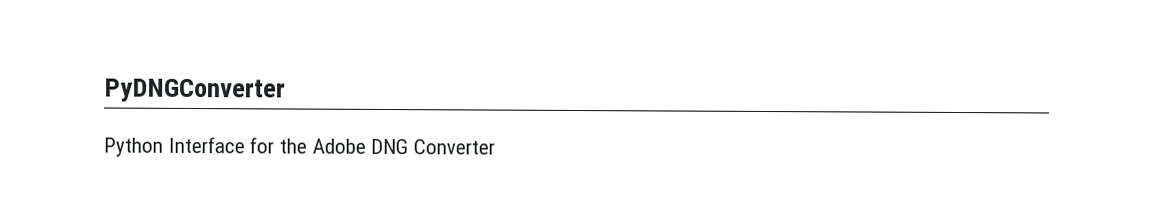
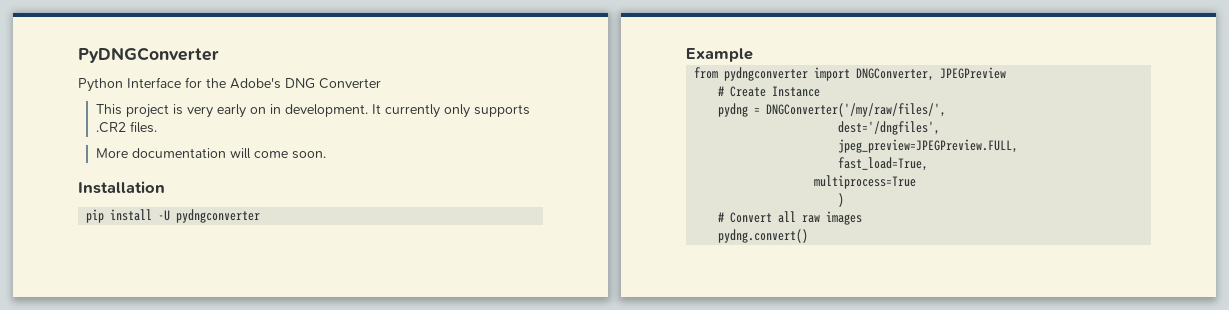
[311,138,366,154] Adobe -> [230,78,281,89] Adobe's
(496, 147) none -> [95,104,530,118] [95,121,157,133] [95,148,326,159] [78,181,165,194] [86,209,261,223] [686,48,753,62] [694,67,1007,81] [718,86,821,97] [718,103,947,117] [838,121,941,135] [838,139,1019,153] [838,157,929,171] [814,175,917,189] [838,193,845,207] [718,211,863,225] [718,229,809,243] // This project is very early on in development. It currently only supports .CR2 files. // More documentation will come soon. // Installation // pip install -U pydngconverter // Example // from pydngconverter import DNGConverter, JPEGPreview // # Create Instance // pydng = DNGConverter('/my/raw/files/', // dest='/dngfiles', // jpeg_preview=JPEGPreview.FULL, // fast_load=True, // multiprocess=True // ) // # Convert all raw images // pydng.convert()

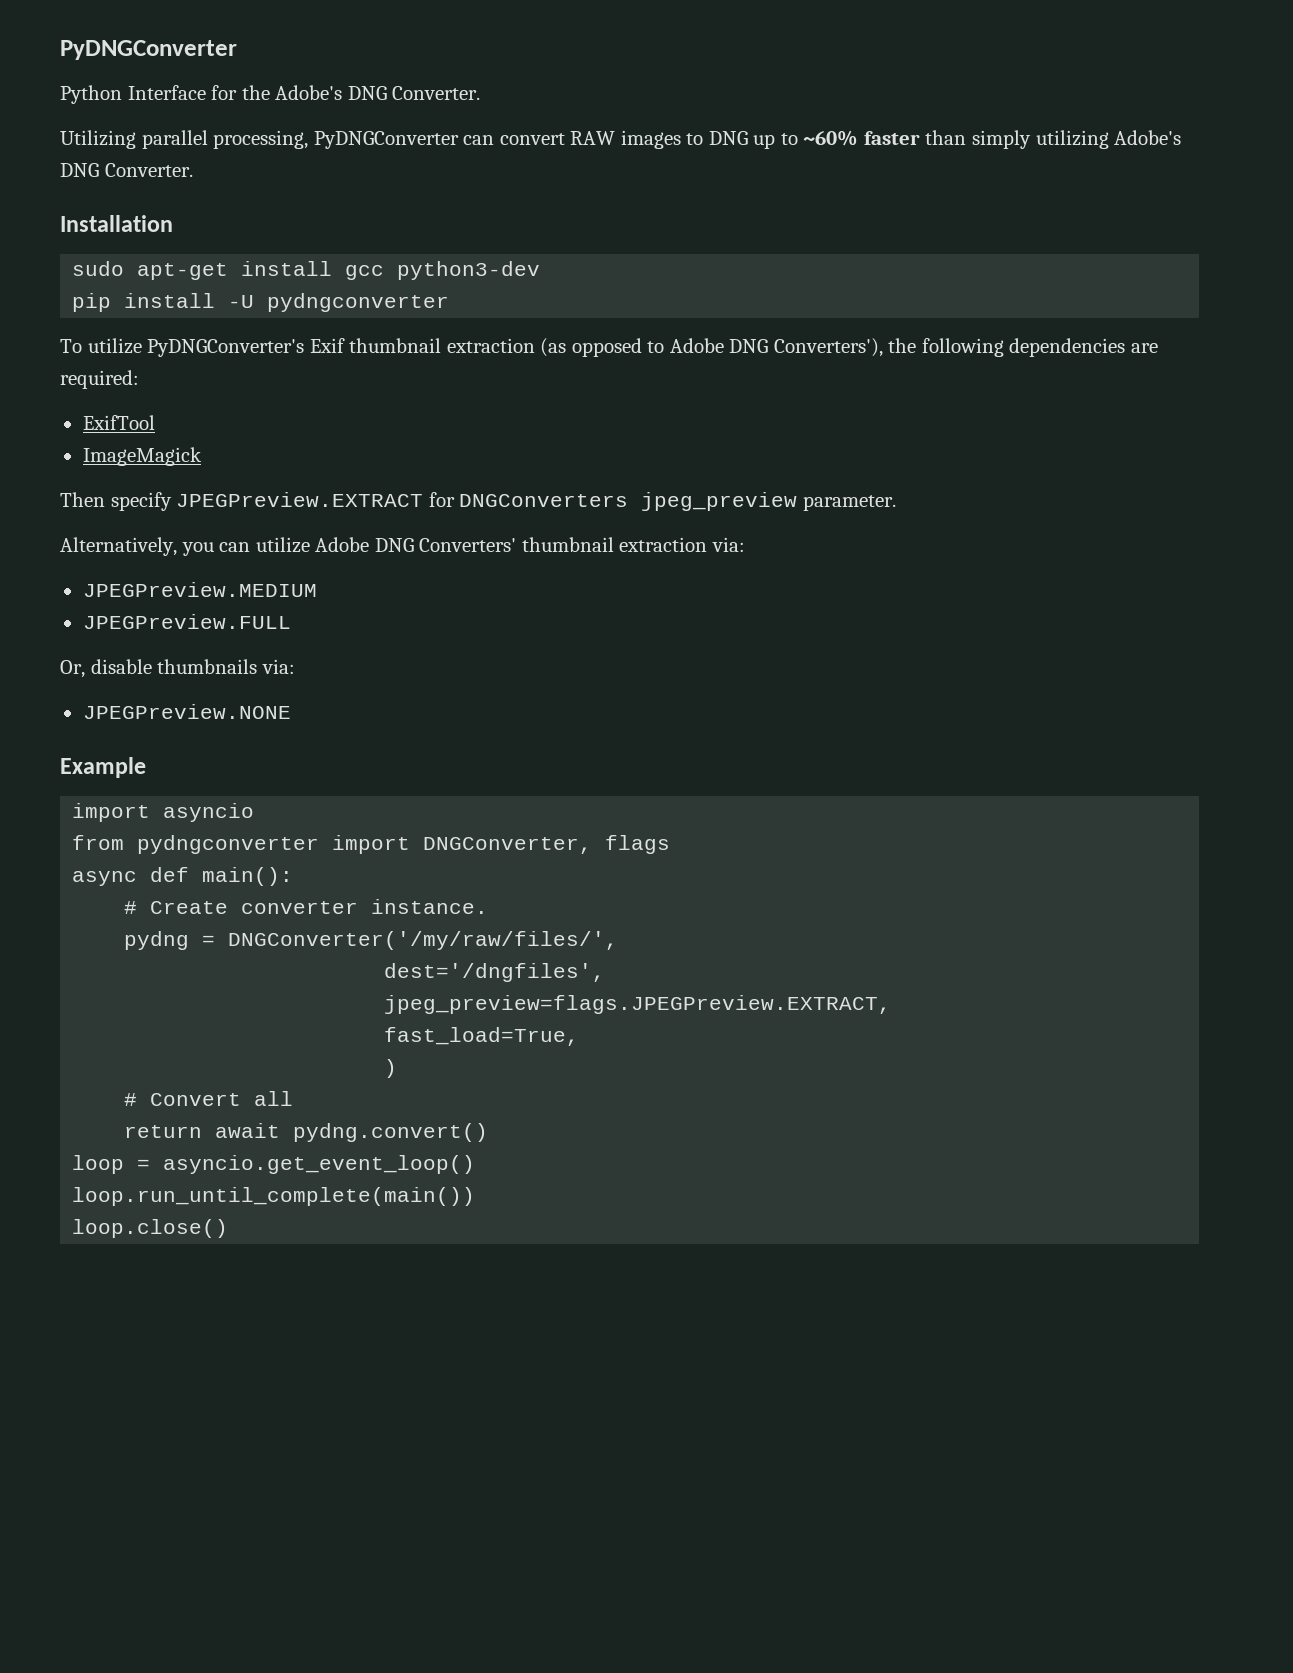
[319,78,381,89] [95,104,530,118] [95,121,157,133] [95,148,326,159] [78,181,165,194] [86,209,261,223] Converter // This project is very early on in development. It currently only supports .CR2 files. // More documentation will come soon. // Installation // pip install -U pydngconverter -> [392,86,481,100] [60,130,1182,149] [60,163,193,177] [60,215,173,232] [72,261,541,280] [72,293,450,312] [60,338,1159,357] [60,370,139,389] [82,415,155,430] [82,447,202,466] [60,492,896,511] [60,537,745,556] [82,582,317,597] [82,614,291,629] [60,659,295,678] [82,704,291,719] Converter. // Utilizing parallel processing, PyDNGConverter can convert RAW images to DNG up to ~60% faster than simply utilizing Adobe's DNG Converter. // Installation // sudo apt-get install gcc python3-dev // pip install -U pydngconverter // To utilize PyDNGConverter's Exif thumbnail extraction (as opposed to Adobe DNG Converters'), the following dependencies are required: // ExifTool // ImageMagick // Then specify JPEGPreview.EXTRACT for DNGConverters jpeg_preview parameter. // Alternatively, you can utilize Adobe DNG Converters' thumbnail extraction via: // JPEGPreview.MEDIUM // JPEGPreview.FULL // Or, disable thumbnails via: // JPEGPreview.NONE
(753, 55) none -> [72,803,255,822] // import asyncio
[940,67,1007,79] JPEGPreview -> [605,835,671,854] [72,867,294,886] flags // async def main():
[772,86,821,97] Instance -> [241,899,489,914] converter instance.
[838,139,1019,153] jpeg_preview=JPEGPreview.FULL, -> [384,995,892,1014] jpeg_preview=flags.JPEGPreview.EXTRACT,
[814,175,917,189] // multiprocess=True -> (580, 1036) none
[802,211,863,225] raw images // -> [124,1123,281,1138] // return await
(809, 236) none -> [72,1155,476,1174] [72,1187,476,1206] [72,1219,229,1238] // loop = asyncio.get_event_loop() // loop.run_until_complete(main()) // loop.close()

